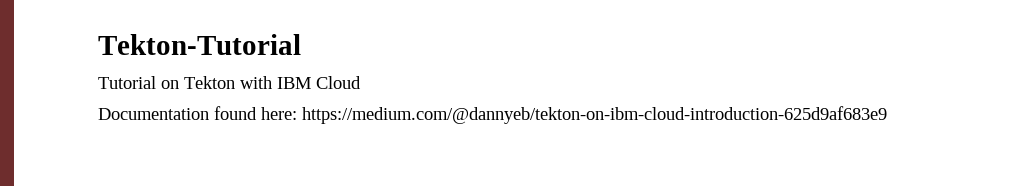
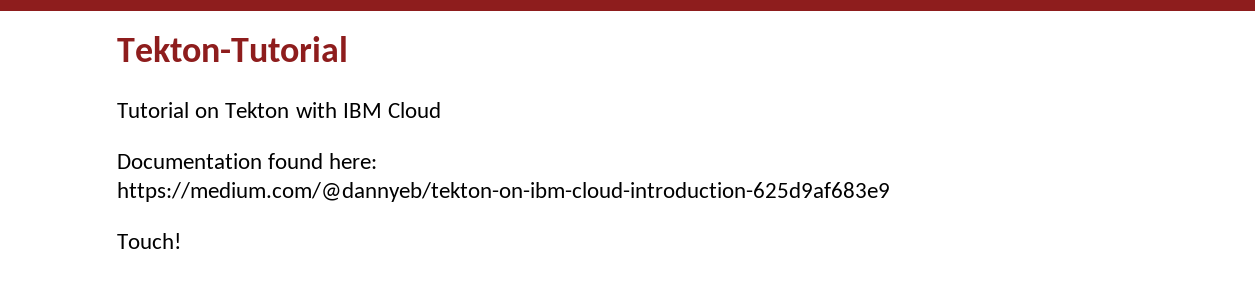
(887, 115) none -> [117,233,181,249] // Touch!

